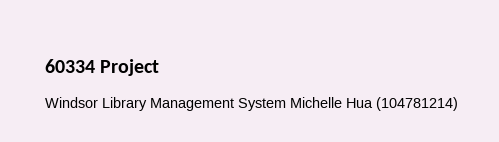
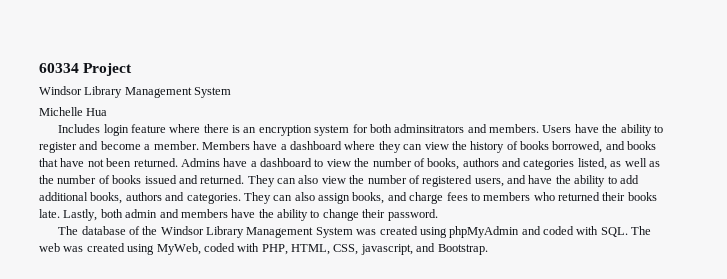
(286, 104) none -> (232, 92) //
[376,97,458,111] (104781214) -> [58,124,663,136] [39,141,657,153] [39,158,660,170] [39,175,639,187] [39,192,657,204] [39,209,438,221] [58,226,652,238] [39,243,488,255] // Includes login feature where there is an encryption system for both adminsitrators and members. Users have the ability to register and become a member. Members have a dashboard where they can view the history of books borrowed, and books that have not been returned. Admins have a dashboard to view the number of books, authors and categories listed, as well as the number of books issued and returned. They can also view the number of registered users, and have the ability to add additional books, authors and categories. They can also assign books, and charge fees to members who returned their books late. Lastly, both admin and members have the ability to change their password. // The database of the Windsor Library Management System was created using phpMyAdmin and coded with SQL. The web was created using MyWeb, coded with PHP, HTML, CSS, javascript, and Bootstrap.

